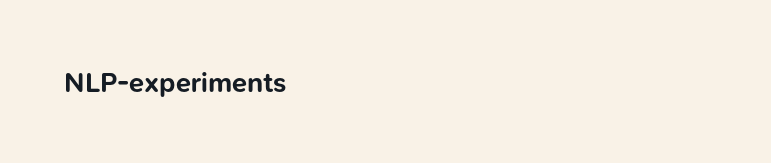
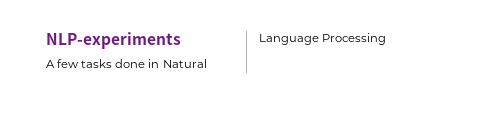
(286, 84) none -> [46,59,207,68] [259,33,387,45] // A few tasks done in Natural Language Processing

